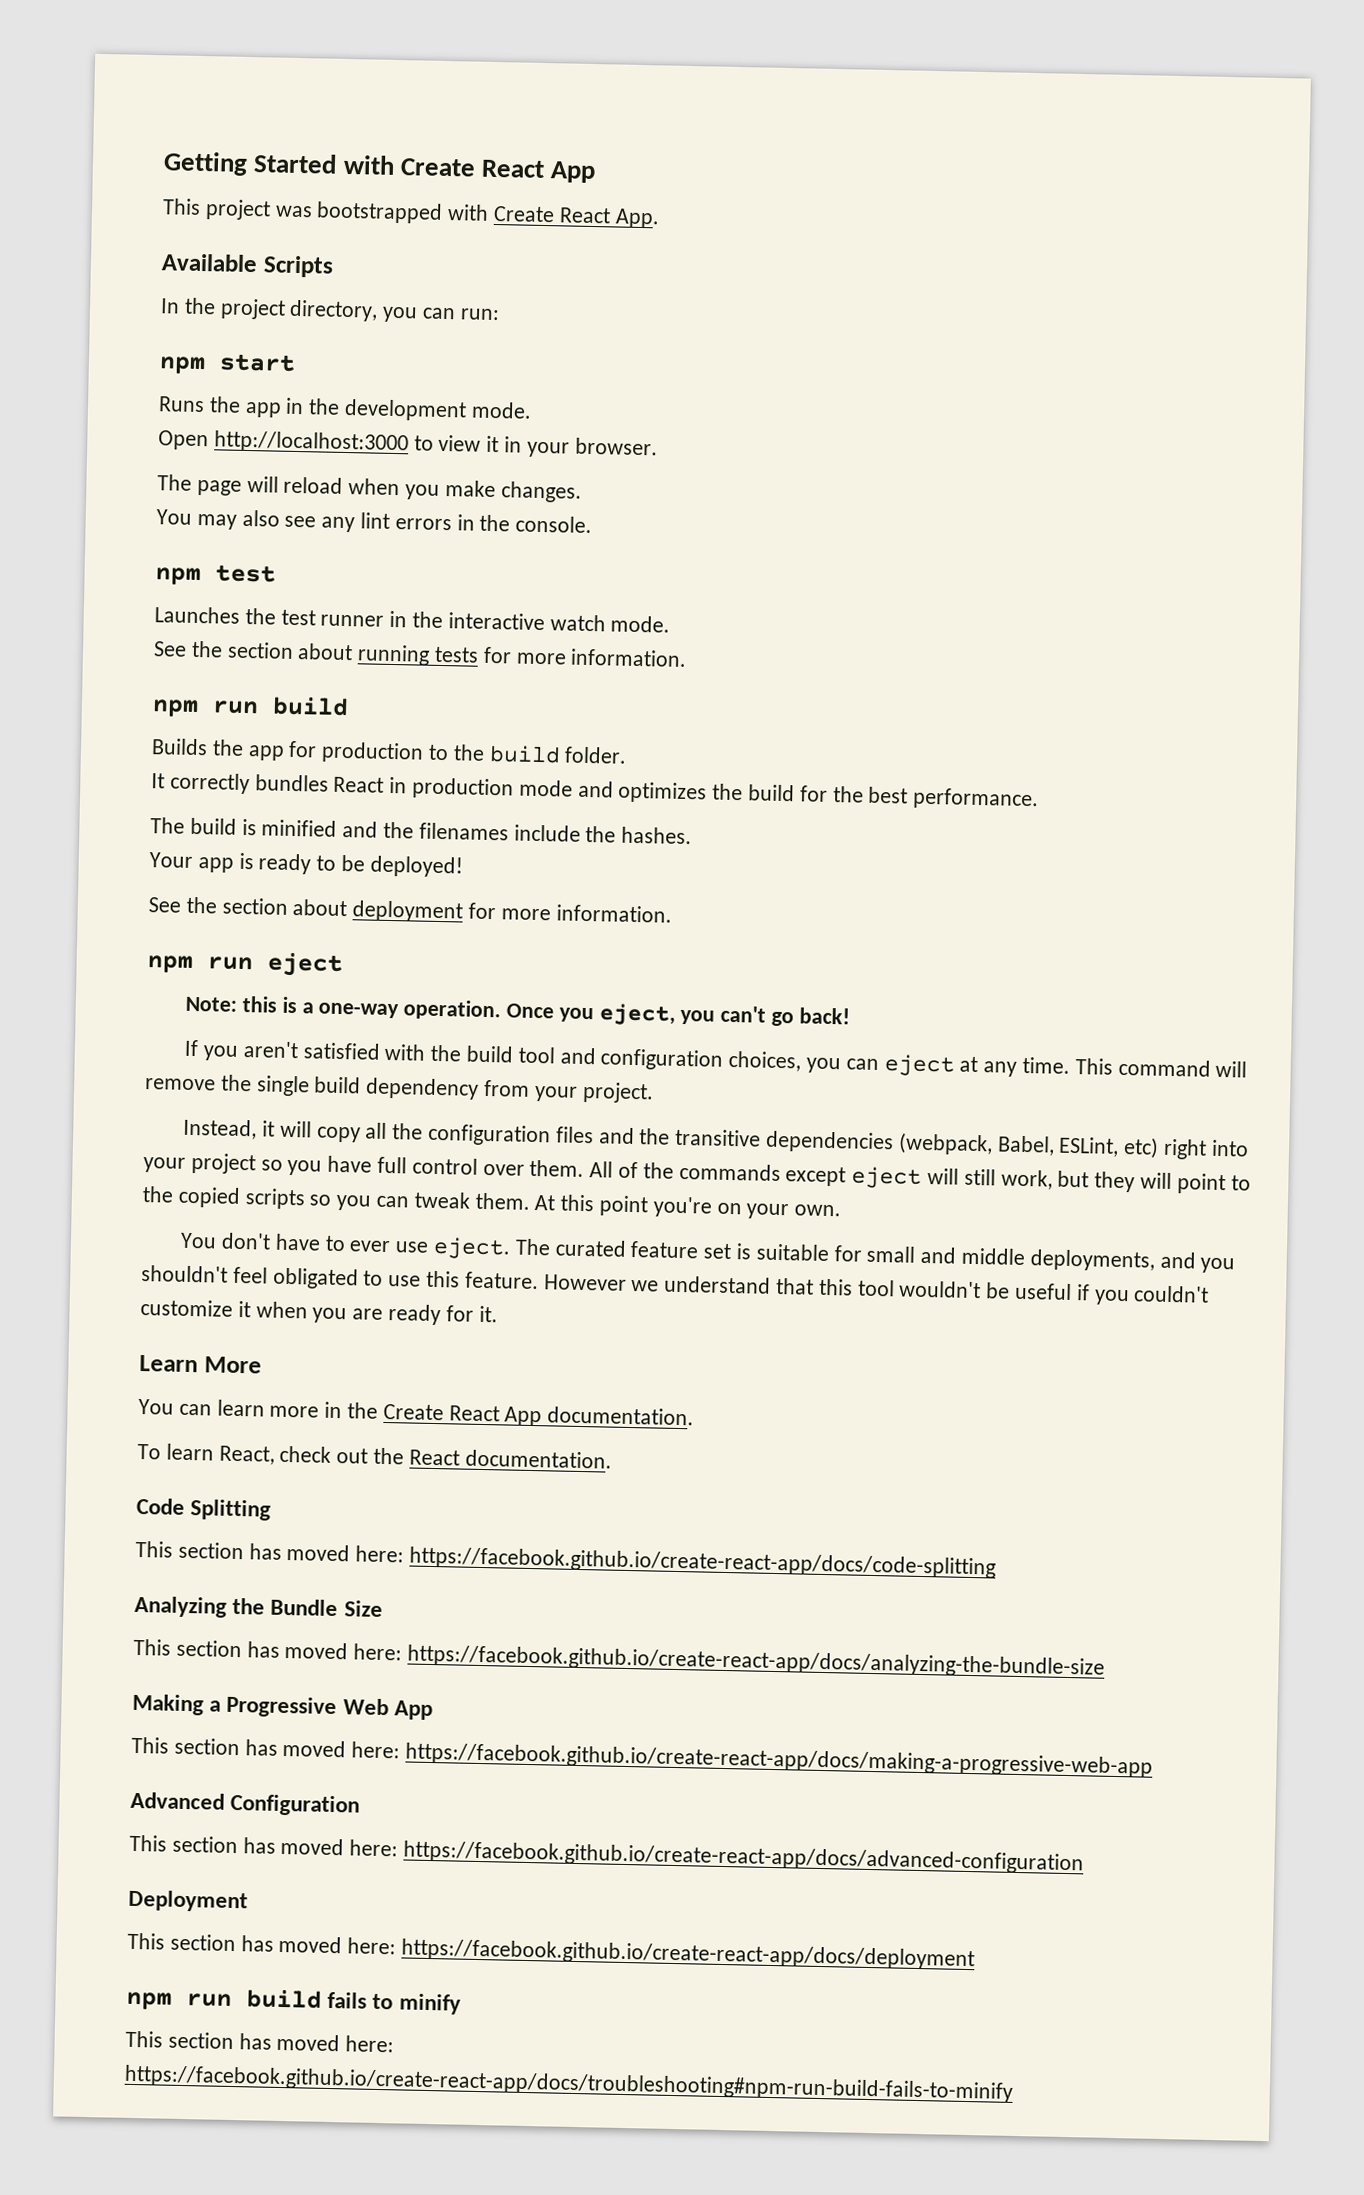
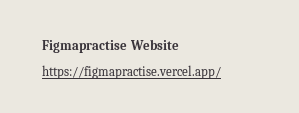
[163,151,597,184] [162,198,660,229] [161,253,334,278] [160,297,500,323] [159,353,296,375] [158,396,532,422] [158,430,658,458] [157,474,582,503] [156,509,593,534] [155,564,276,586] [154,606,671,633] [153,640,688,668] [152,696,349,718] [151,738,628,764] [151,772,1040,811] [150,817,693,845] [149,852,463,878] [148,896,672,923] [147,952,343,978] [185,995,850,1027] [184,1039,1248,1078] [145,1074,654,1104] [183,1118,1249,1160] [143,1152,1251,1195] [142,1186,842,1220] [180,1232,1236,1274] [141,1264,1210,1306] [140,1298,498,1326] [139,1354,262,1374] [138,1398,695,1427] [137,1443,612,1469] [136,1497,272,1521] [135,1540,997,1579] [134,1595,383,1618] [133,1638,1106,1679] [132,1693,433,1721] [131,1736,1154,1778] [130,1791,361,1817] [129,1834,1085,1875] [128,1889,248,1913] [127,1932,976,1971] [126,1989,461,2015] [125,2030,395,2053] [124,2064,1013,2103] Getting Started with Create React App // This project was bootstrapped with Create React App. // Available Scripts // In the project directory, you can run: // npm start // Runs the app in the development mode. // Open http://localhost:3000 to view it in your browser. // The page will reload when you make changes. // You may also see any lint errors in the console. // npm test // Launches the test runner in the interactive watch mode. // See the section about running tests for more information. // npm run build // Builds the app for production to the build folder. // It correctly bundles React in production mode and optimizes the build for the best performance. // The build is minified and the filenames include the hashes. // Your app is ready to be deployed! // See the section about deployment for more information. // npm run eject // Note: this is a one-way operation. Once you eject, you can't go back! // If you aren't satisfied with the build tool and configuration choices, you can eject at any time. This command will remove the single build dependency from your project. // Instead, it will copy all the configuration files and the transitive dependencies (webpack, Babel, ESLint, etc) right into your project so you have full control over them. All of the commands except eject will still work, but they will point to the copied scripts so you can tweak them. At this point you're on your own. // You don't have to ever use eject. The curated feature set is suitable for small and middle deployments, and you shouldn't feel obligated to use this feature. However we understand that this tool wouldn't be useful if you couldn't customize it when you are ready for it. // Learn More // You can learn more in the Create React App documentation. // To learn React, check out the React documentation. // Code Splitting // This section has moved here: https://facebook.github.io/create-react-app/docs/code-splitting // Analyzing the Bundle Size // This section has moved here: https://facebook.github.io/create-react-app/docs/analyzing-the-bundle-size // Making a Progressive Web App // This section has moved here: https://facebook.github.io/create-react-app/docs/making-a-progressive-web-app // Advanced Configuration // This section has moved here: https://facebook.github.io/create-react-app/docs/advanced-configuration // Deployment // This section has moved here: https://facebook.github.io/create-react-app/docs/deployment // npm run build fails to minify // This section has moved here: https://facebook.github.io/create-react-app/docs/troubleshooting#npm-run-build-fails-to-minify -> [42,39,179,53] [42,65,221,79] Figmapractise Website // https://figmapractise.vercel.app/

